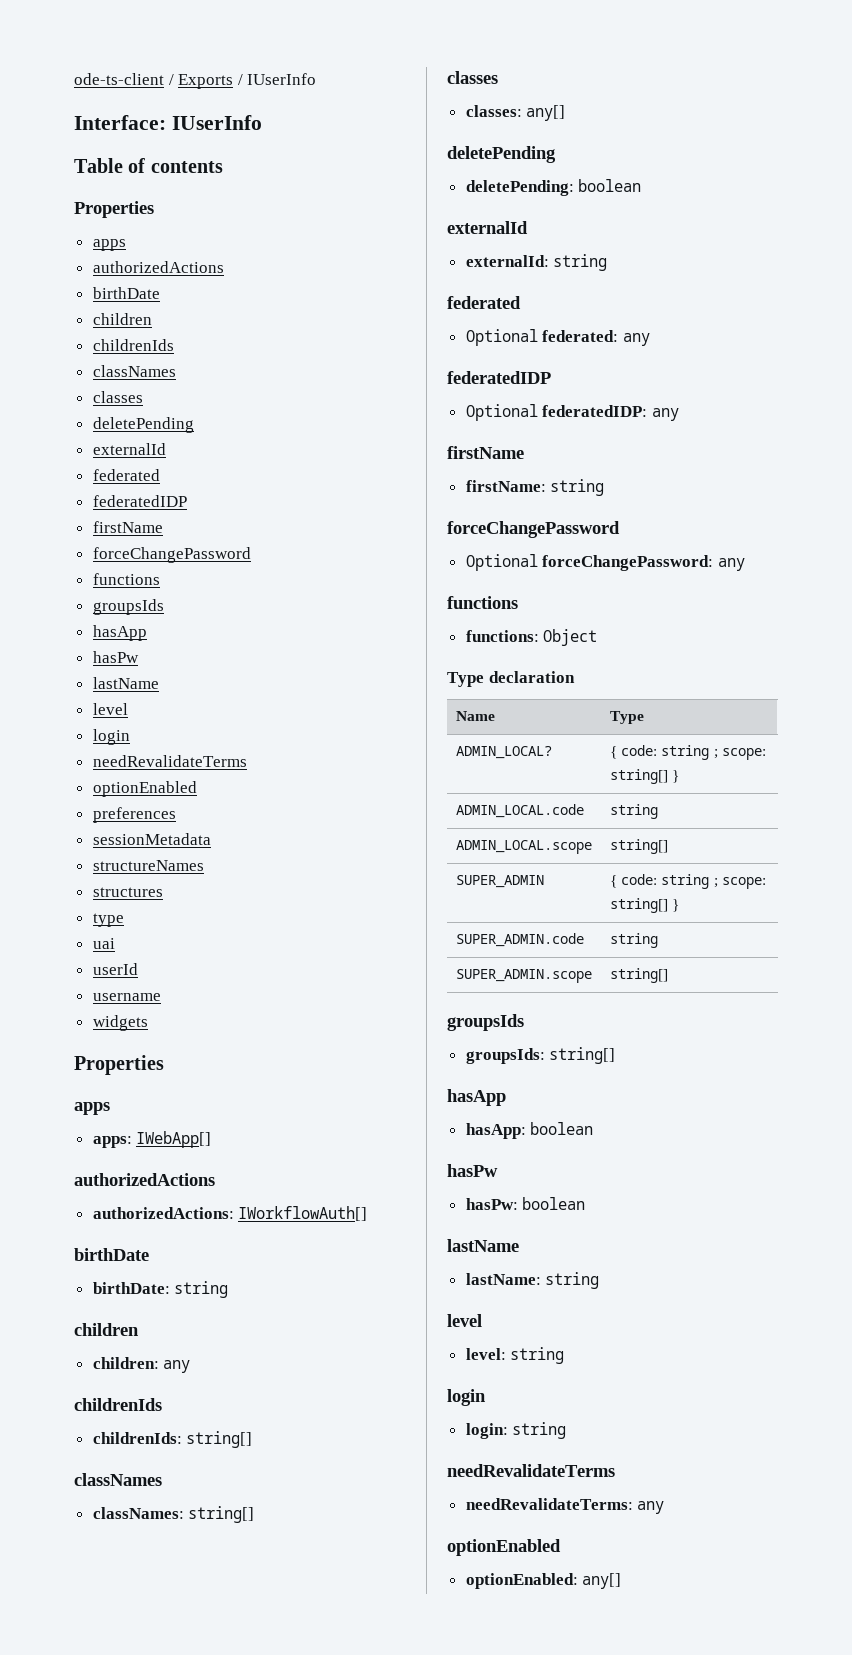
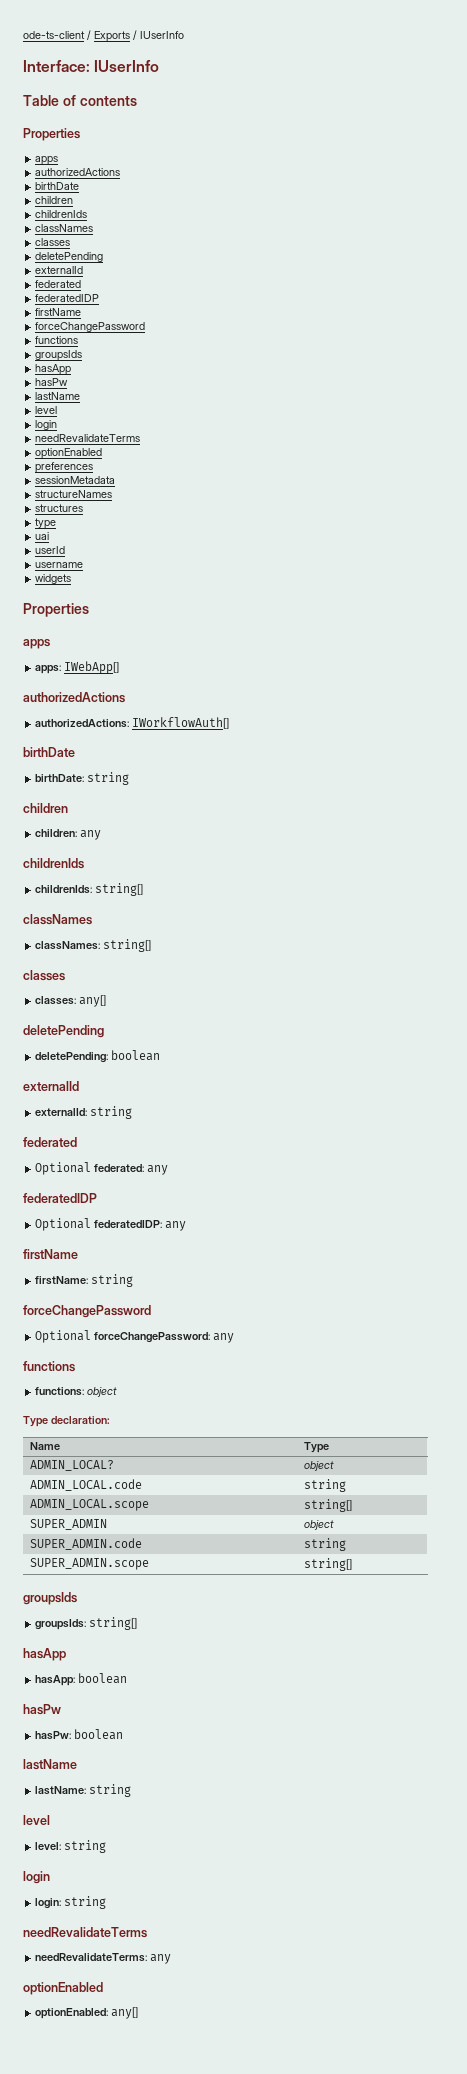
[543,629,598,646] [447,671,575,687] Object // Type declaration -> [87,1387,118,1397] [23,1416,110,1427] object // Type declaration:
[609,745,766,760] [609,769,680,784] { code: string ; scope: string[] } -> [304,1461,335,1471] object
[609,874,766,889] [609,898,680,913] { code: string ; scope: string[] } -> [304,1520,335,1530] object

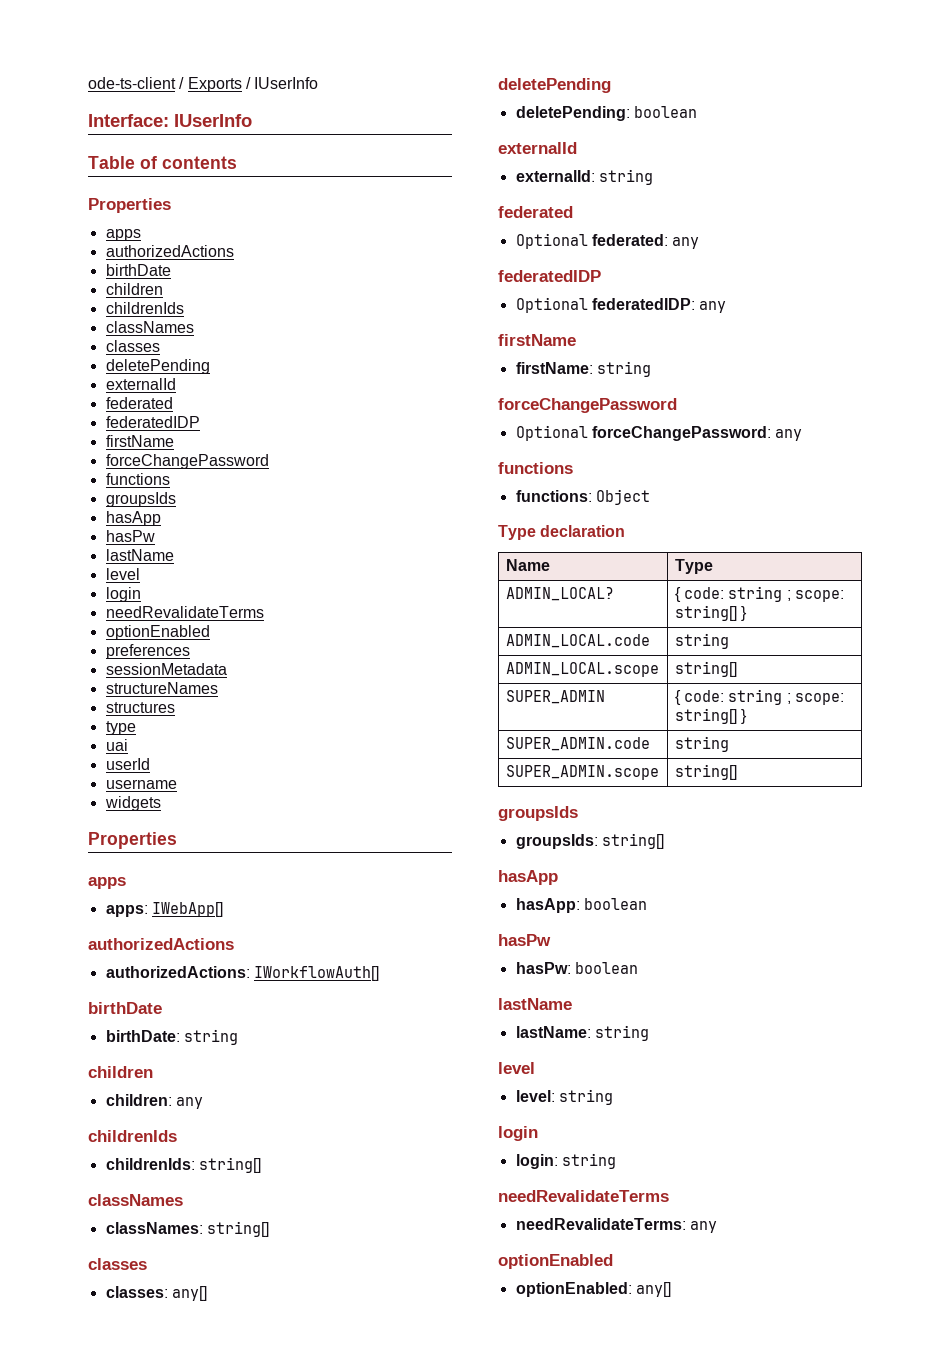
[87,1387,118,1397] [23,1416,110,1427] object // Type declaration: -> [595,489,650,505] [498,525,626,540] Object // Type declaration
[304,1461,335,1471] object -> [674,586,844,602] [674,605,748,621] { code: string ; scope: string[] }
[304,1520,335,1530] object -> [674,689,844,705] [674,708,748,724] { code: string ; scope: string[] }

